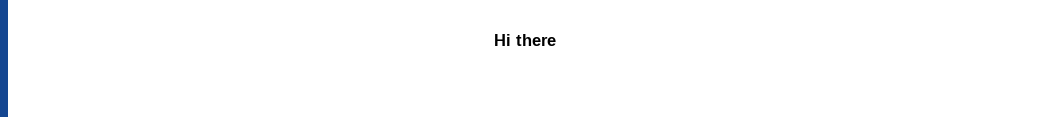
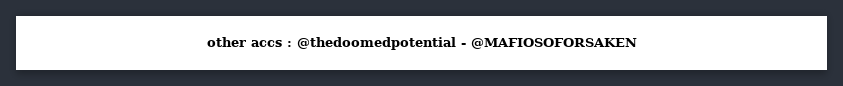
[493,34,556,46] Hi there -> [206,37,637,50] other accs : @thedoomedpotential - @MAFIOSOFORSAKEN

